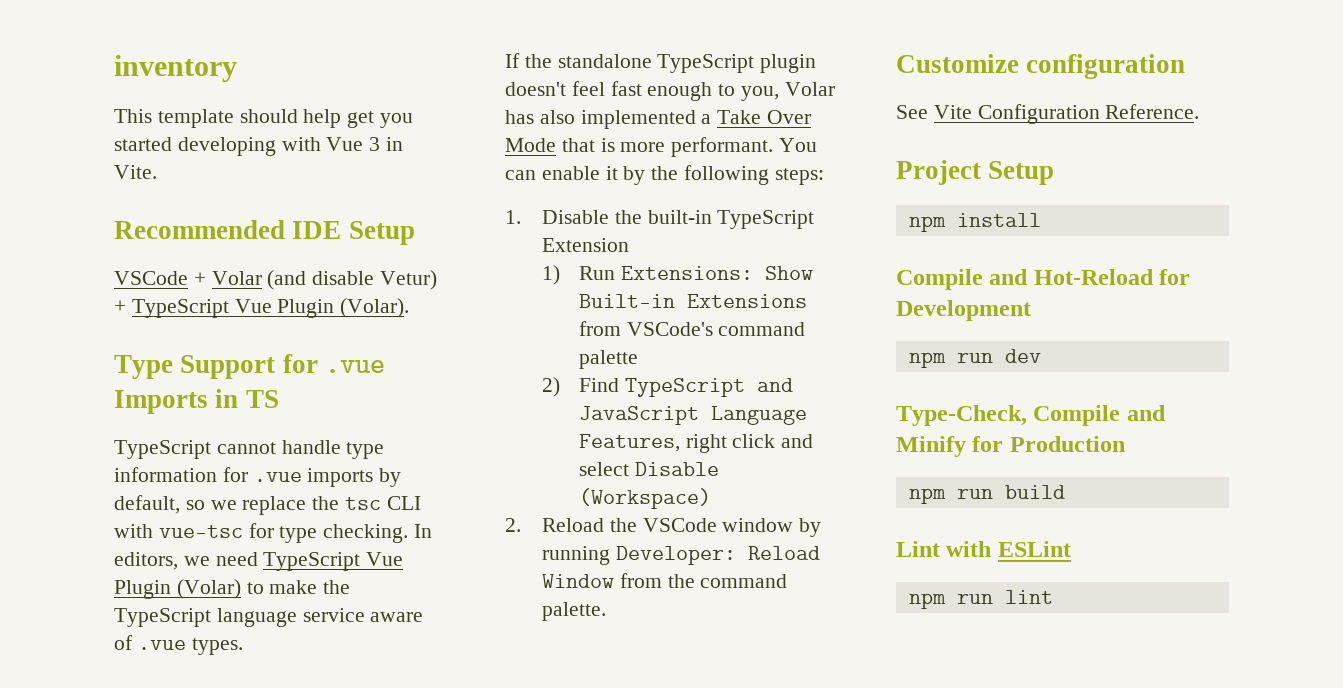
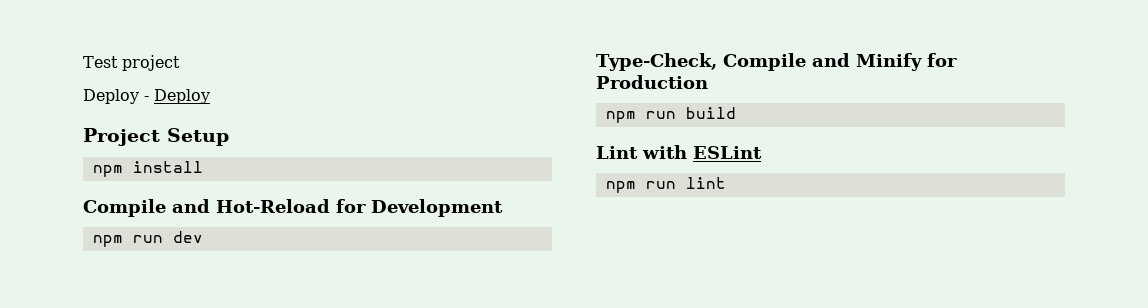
[114,55,237,82] [114,109,414,128] [114,137,404,156] [114,165,157,179] [114,220,415,245] [114,270,438,290] [114,298,410,318] [114,354,385,379] [114,389,279,414] [114,440,385,459] [114,467,402,487] [114,495,421,515] [114,523,433,543] [114,552,404,571] [114,579,351,599] [114,608,424,627] [114,635,243,655] [505,53,817,73] [505,81,835,101] [505,110,812,129] [505,137,818,157] [505,165,824,185] [505,210,815,229] [541,238,629,252] [541,265,813,285] [578,294,807,308] [578,321,806,336] [578,350,638,369] [541,377,793,397] [578,406,807,425] [578,434,814,453] [578,462,719,476] [578,488,711,509] [505,518,822,537] [541,546,820,565] [541,573,788,588] [541,602,606,621] [896,54,1186,79] [896,104,1200,124] inventory // This template should help get you started developing with Vue 3 in Vite. // Recommended IDE Setup // VSCode + Volar (and disable Vetur) + TypeScript Vue Plugin (Volar). // Type Support for .vue Imports in TS // TypeScript cannot handle type information for .vue imports by default, so we replace the tsc CLI with vue-tsc for type checking. In editors, we need TypeScript Vue Plugin (Volar) to make the TypeScript language service aware of .vue types. // If the standalone TypeScript plugin doesn't feel fast enough to you, Volar has also implemented a Take Over Mode that is more performant. You can enable it by the following steps: // 1. Disable the built-in TypeScript Extension // 1) Run Extensions: Show Built-in Extensions from VSCode's command palette // 2) Find TypeScript and JavaScript Language Features, right click and select Disable (Workspace) // 2. Reload the VSCode window by running Developer: Reload Window from the command palette. // Customize configuration // See Vite Configuration Reference. -> [83,55,180,71] [83,89,210,104] Test project // Deploy - Deploy

